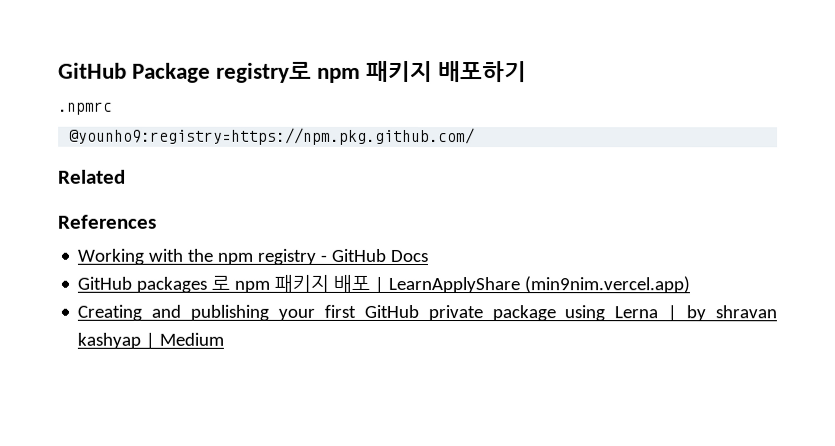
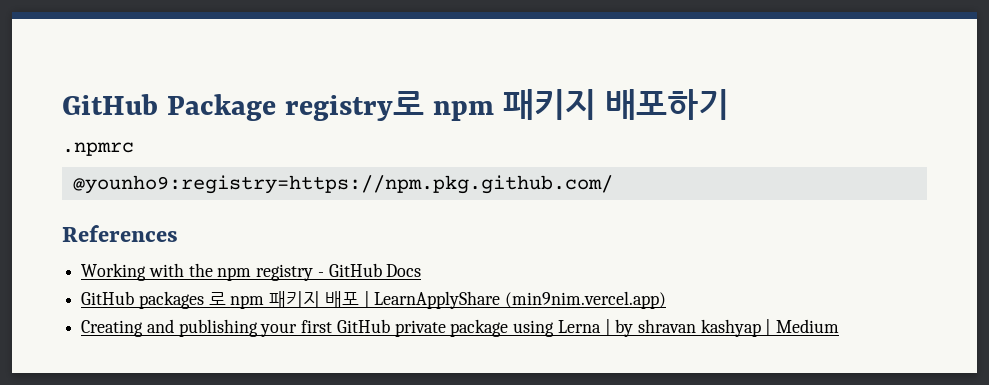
[58,169,126,184] // Related -> (613, 184) none

